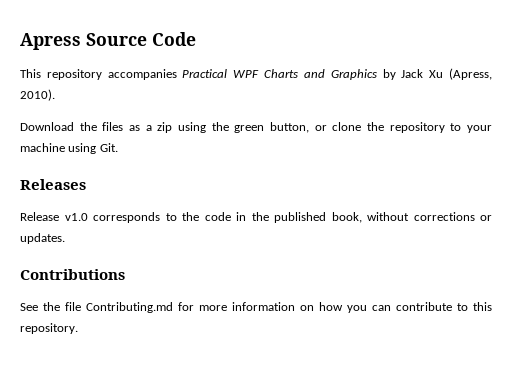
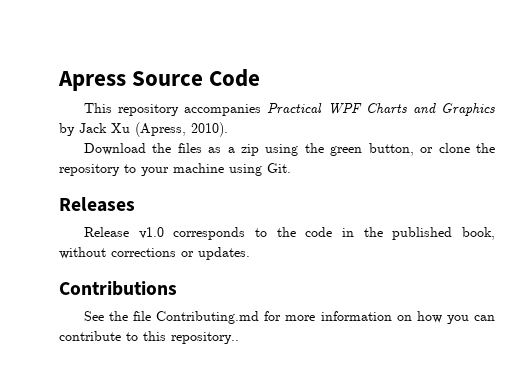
[20,323,78,334] repository. -> [171,332,239,344] repository..

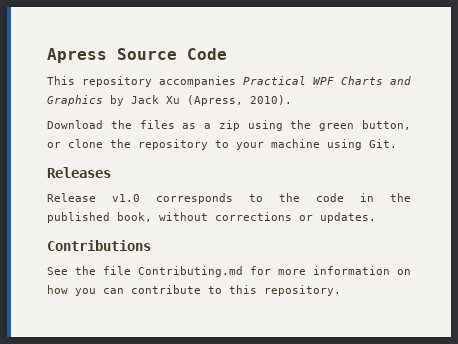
[171,332,239,344] repository.. -> [264,285,341,296] repository.

